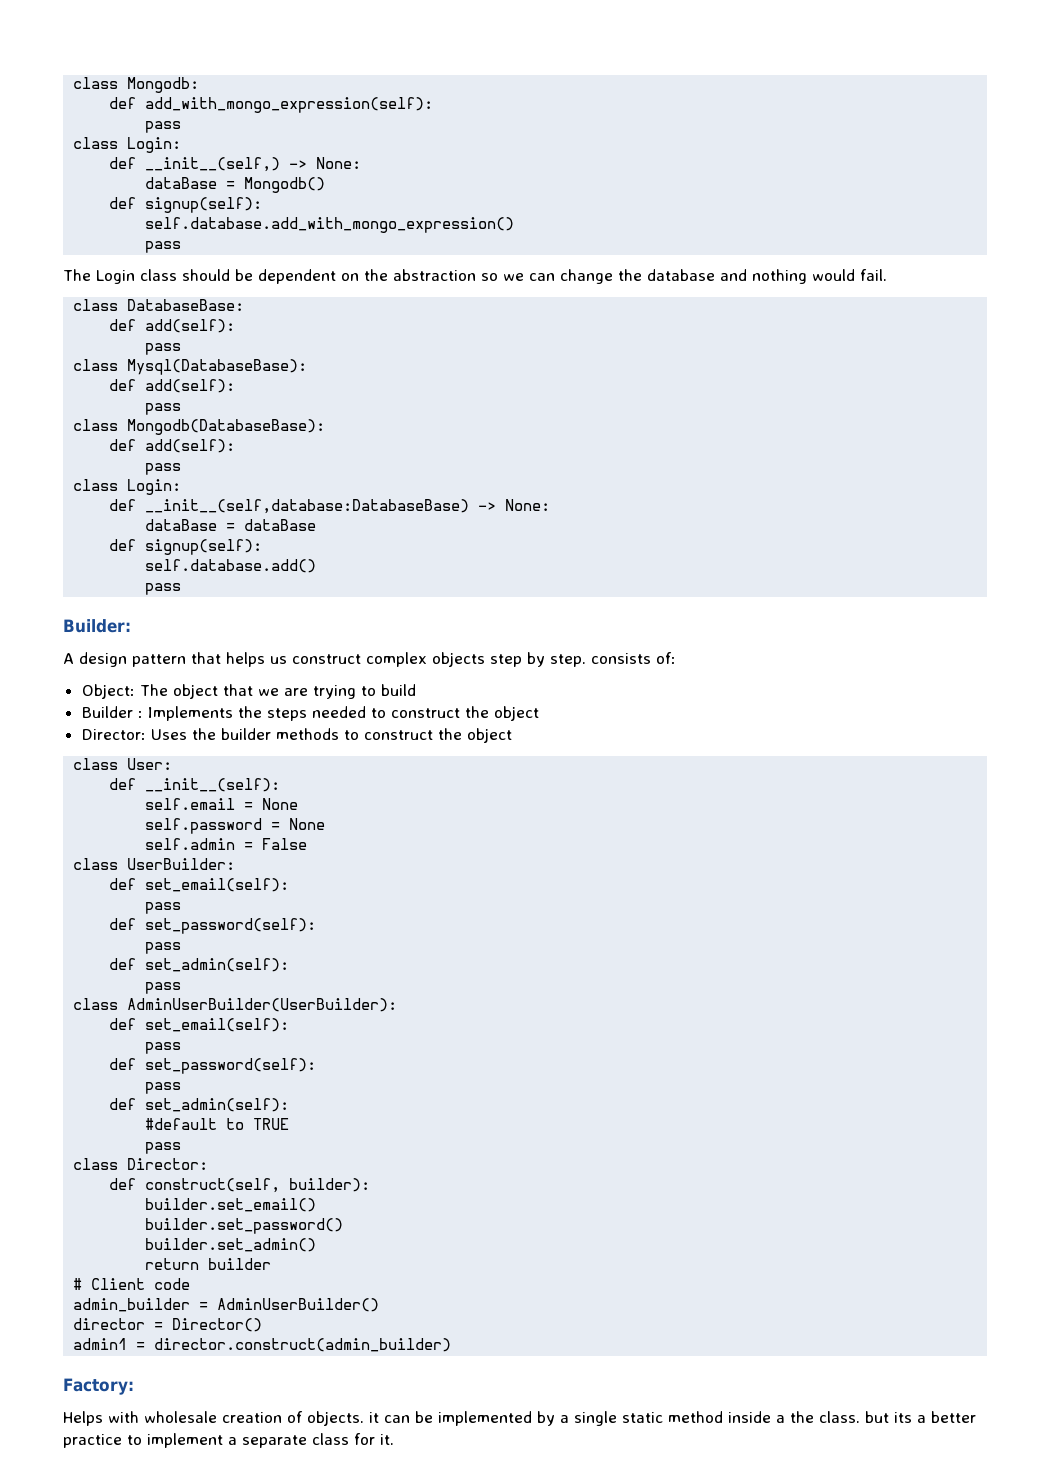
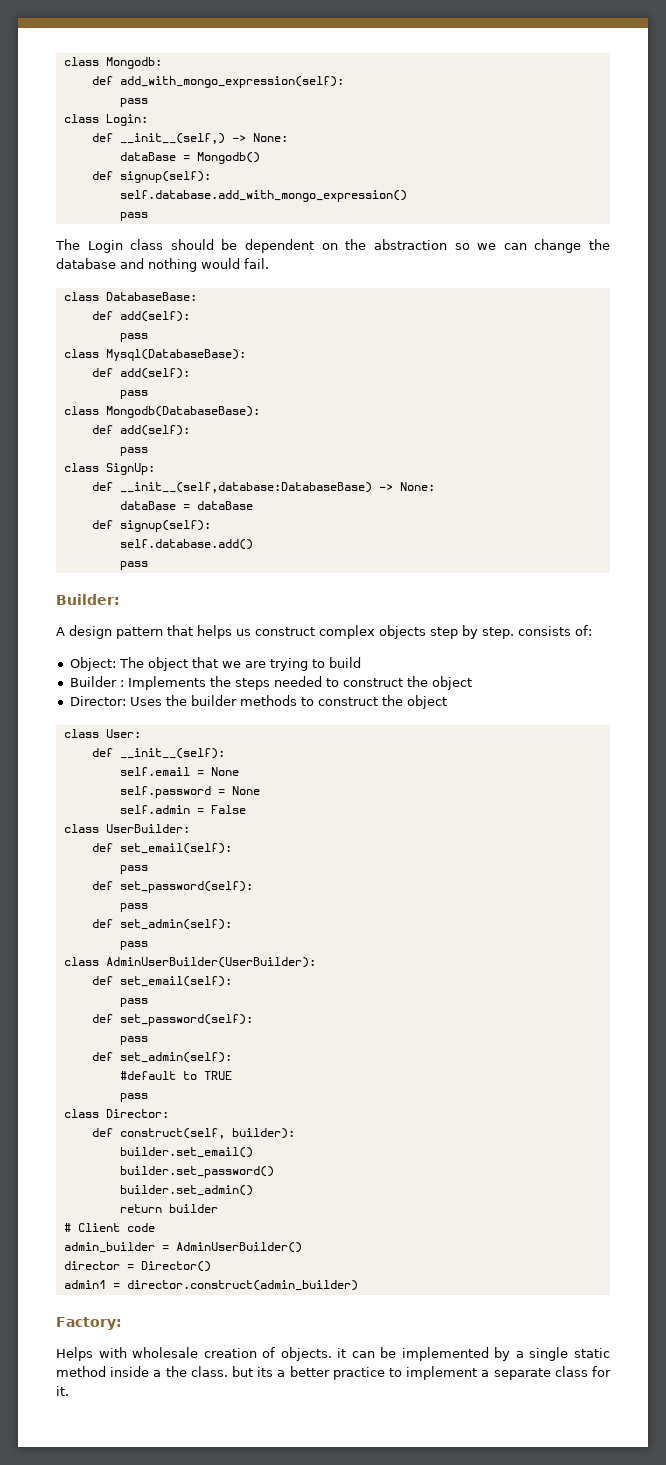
[127,479,182,495] Login: -> [105,463,155,475] SignUp:

